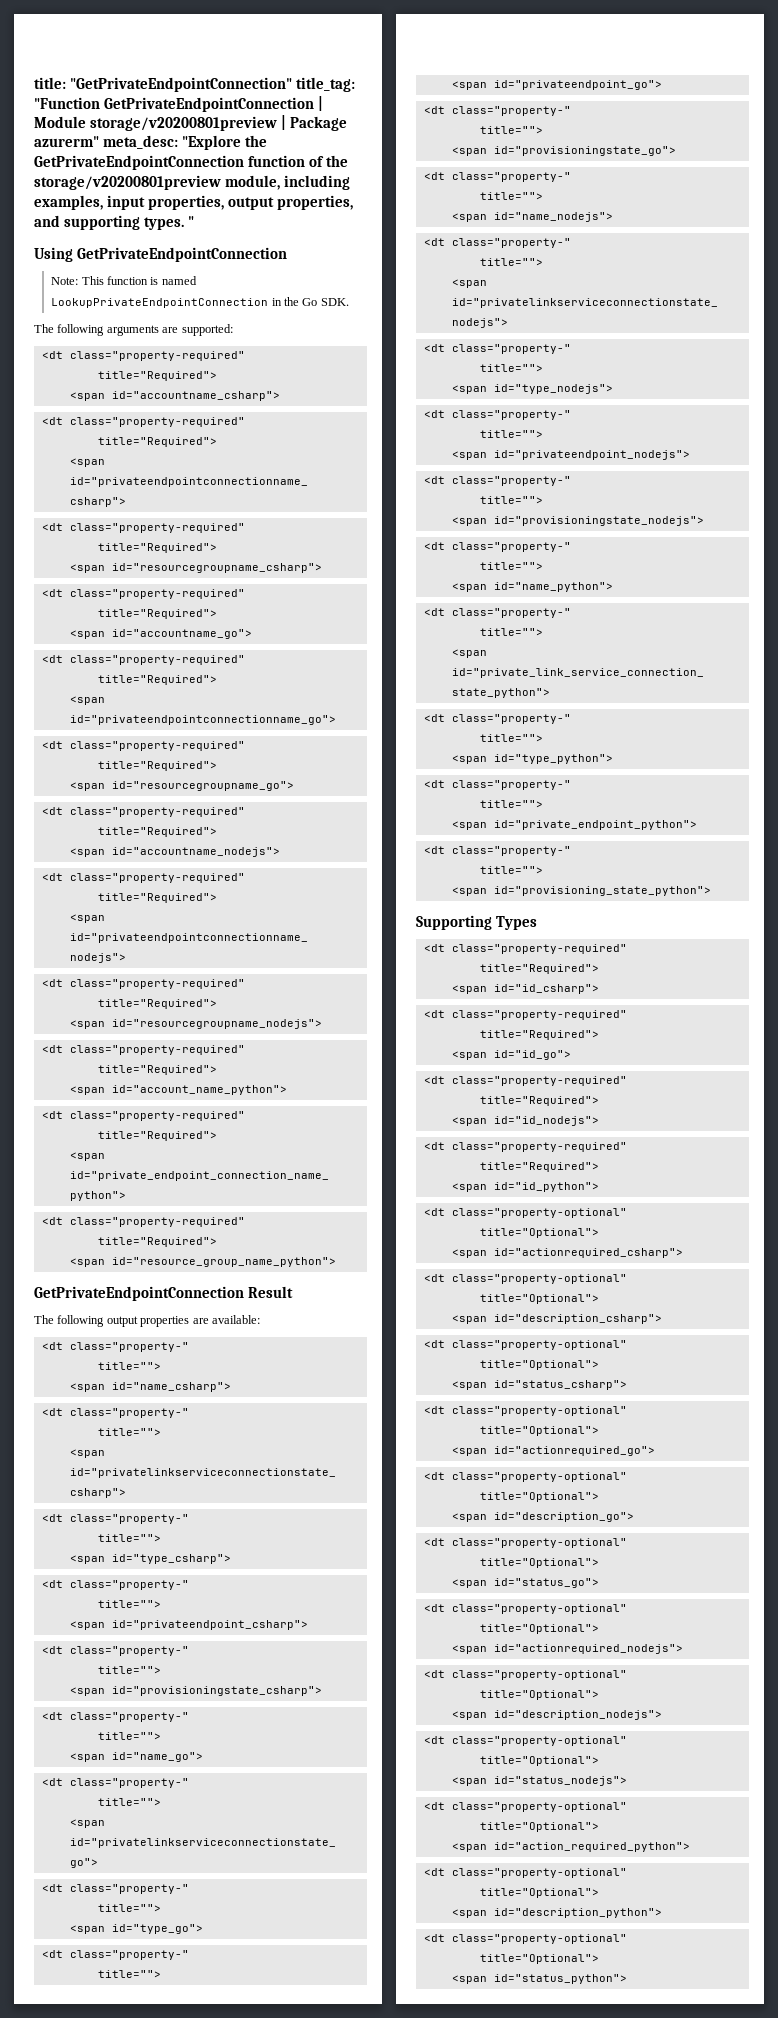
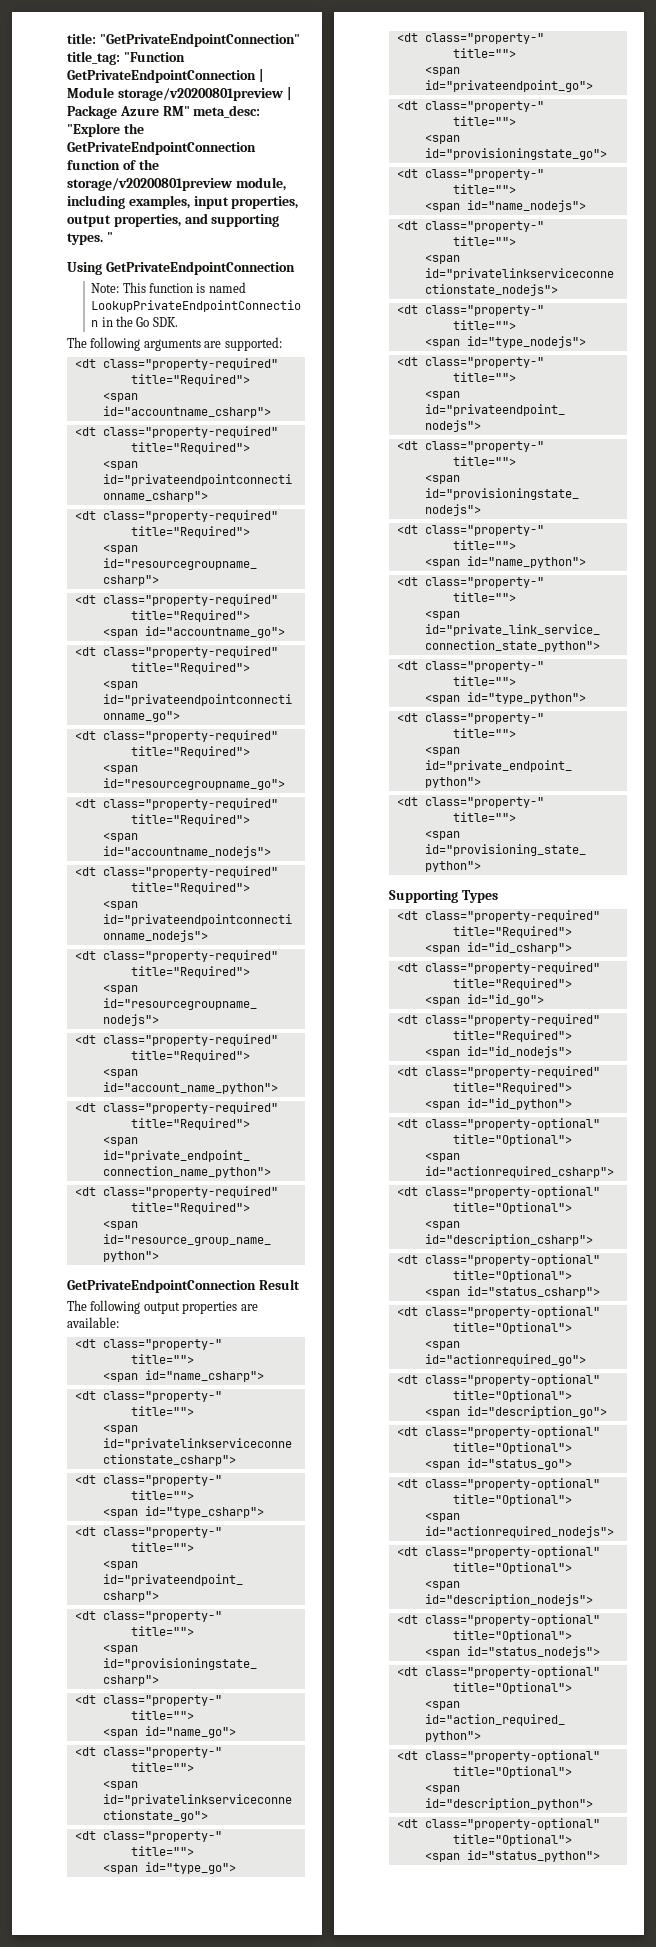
[34,136,99,147] azurerm" -> [119,106,190,116] Azure RM"

